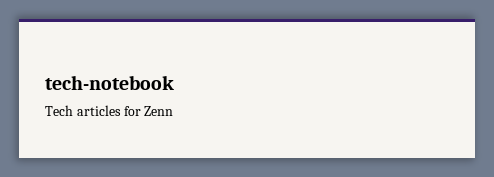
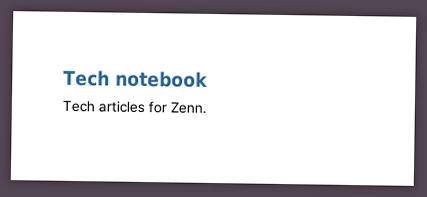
[45,75,174,90] tech-notebook -> [63,69,208,88] Tech notebook
[144,106,174,116] Zenn -> [170,102,207,114] Zenn.

